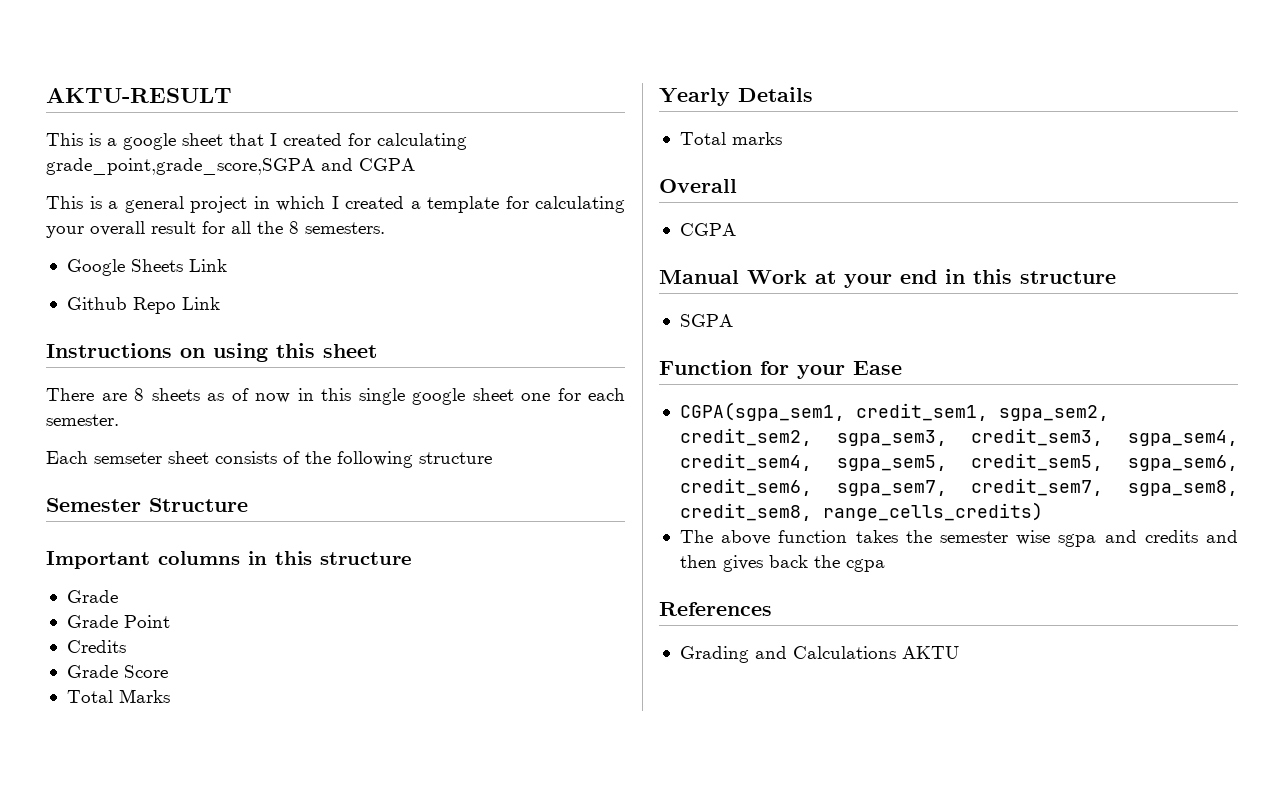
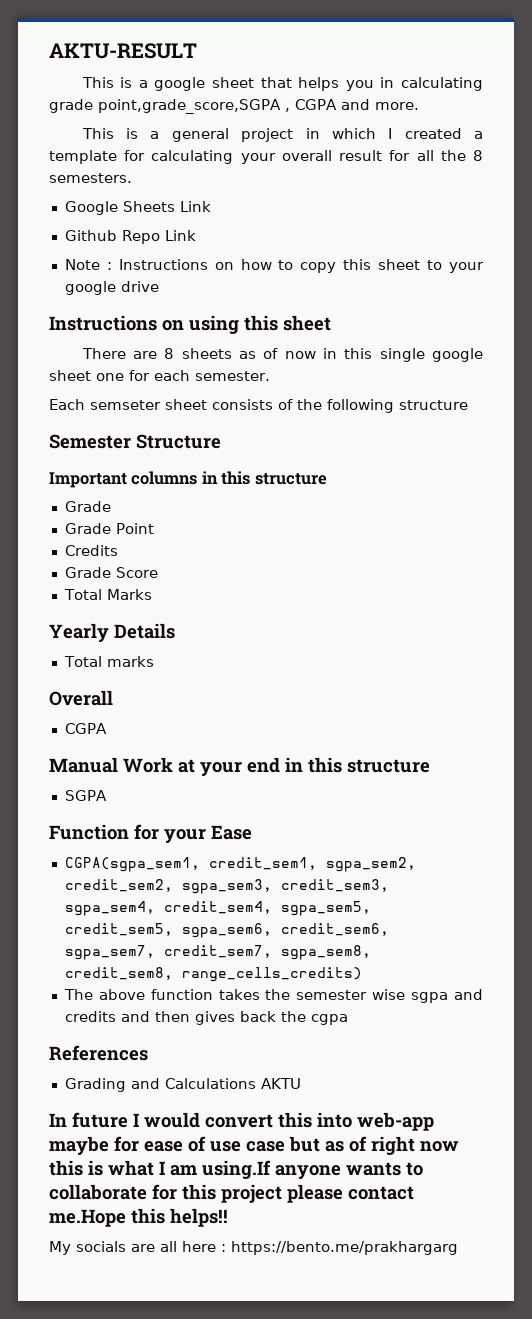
[270,133,467,150] [46,158,415,175] I created for calculating grade_point,grade_score,SGPA and CGPA -> [298,77,483,91] [49,99,419,114] helps you in calculating grade point,grade_score,SGPA , CGPA and more.
(220, 303) none -> [64,259,484,273] [64,281,159,295] // Note : Instructions on how to copy this sheet to your google drive
(959, 652) none -> [49,1112,434,1131] [49,1136,459,1155] [49,1160,423,1179] [49,1184,414,1203] [49,1208,228,1227] [49,1241,458,1255] // In future I would convert this into web-app maybe for ease of use case but as of right now this is what I am using.If anyone wants to collaborate for this project please contact me.Hope this helps!! // My socials are all here : https://bento.me/prakhargarg

